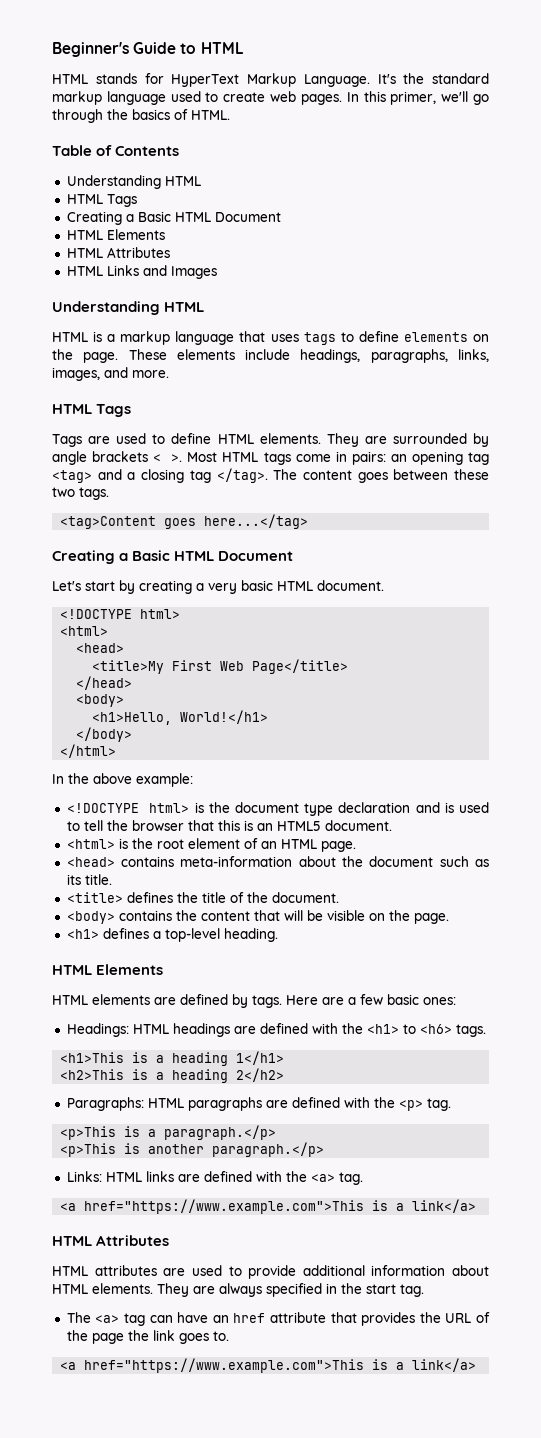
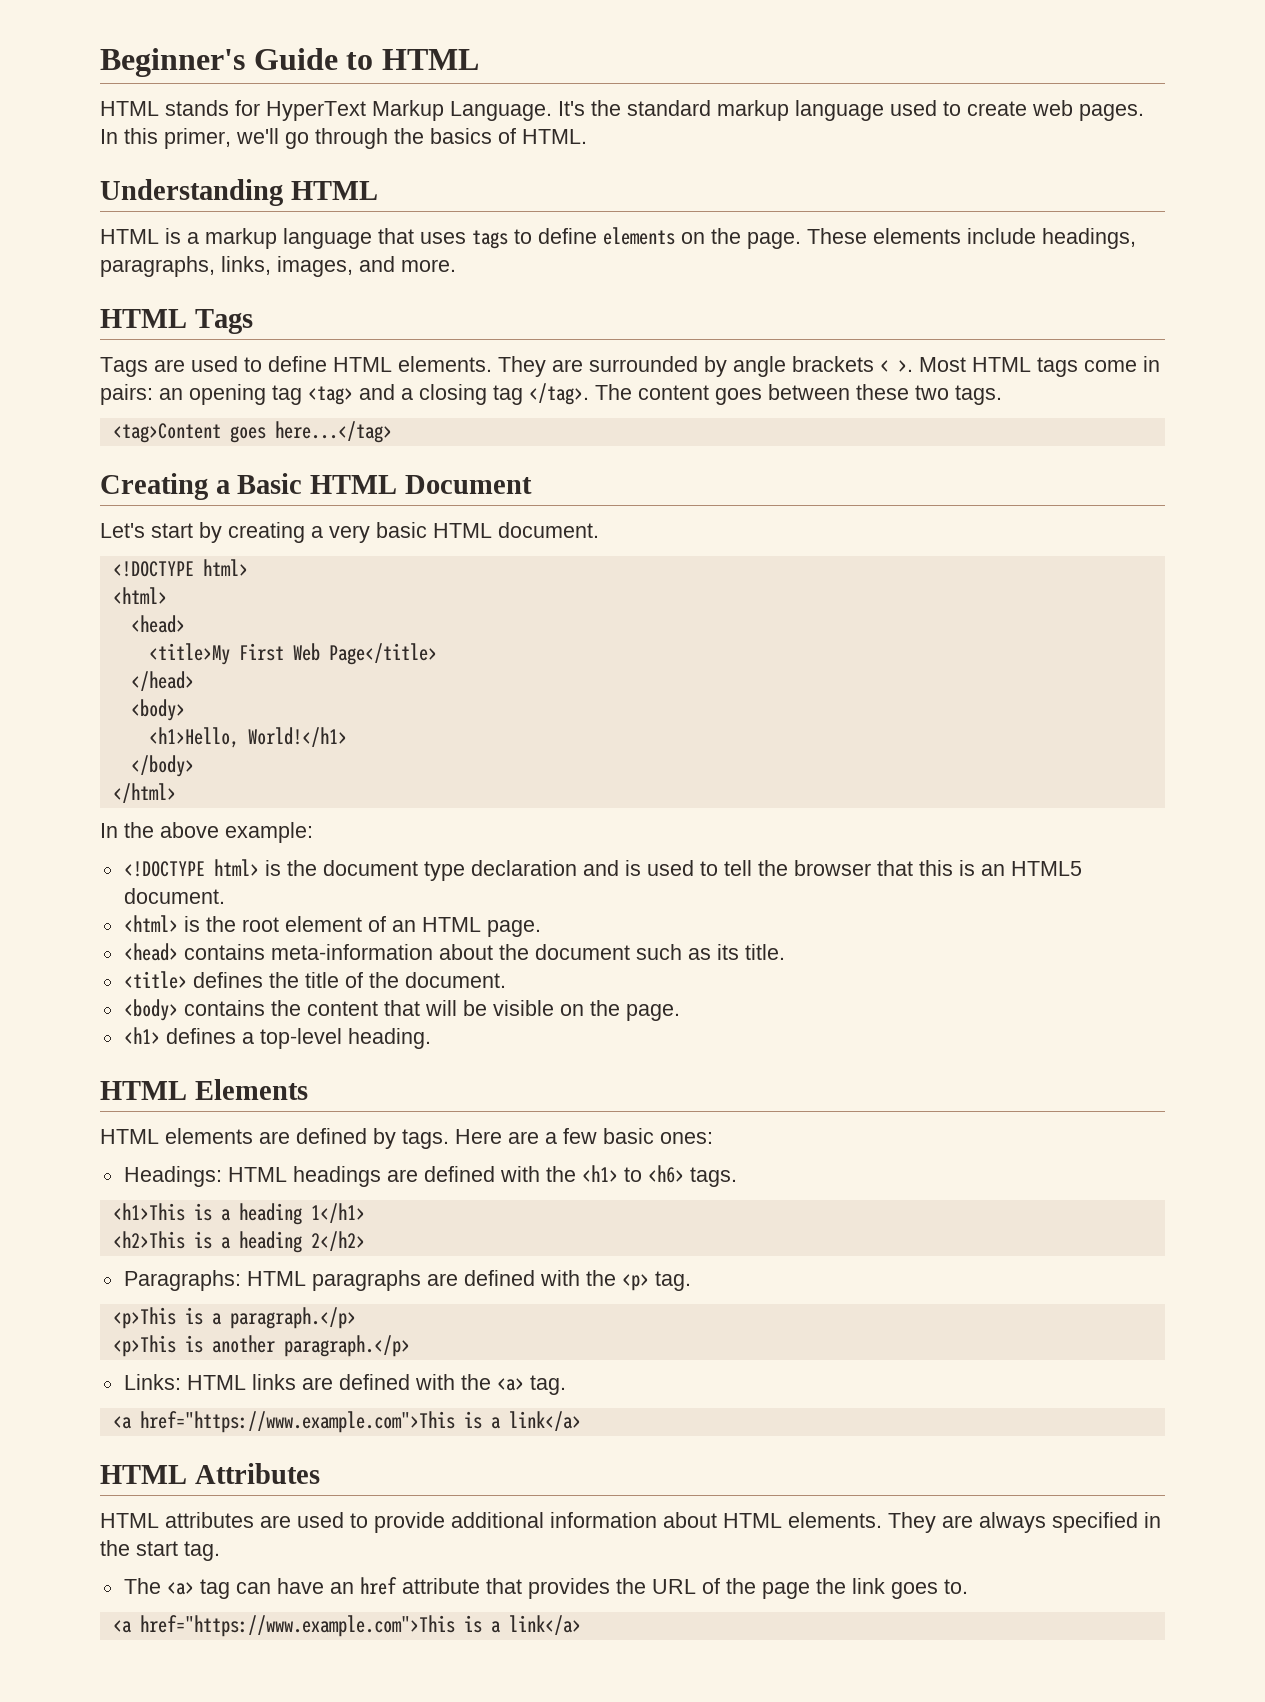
[52,145,180,156] [66,175,201,189] [66,194,137,207] [66,211,281,225] [66,229,165,240] [66,247,170,258] [66,265,217,279] // Table of Contents // Understanding HTML // HTML Tags // Creating a Basic HTML Document // HTML Elements // HTML Attributes // HTML Links and Images -> (587, 136) none

